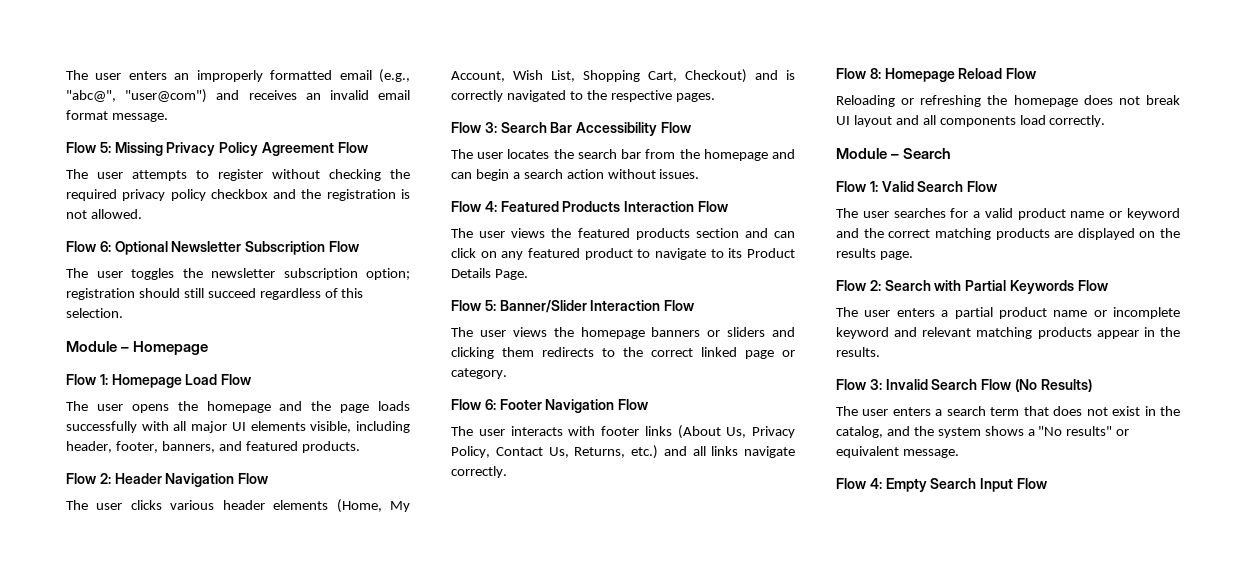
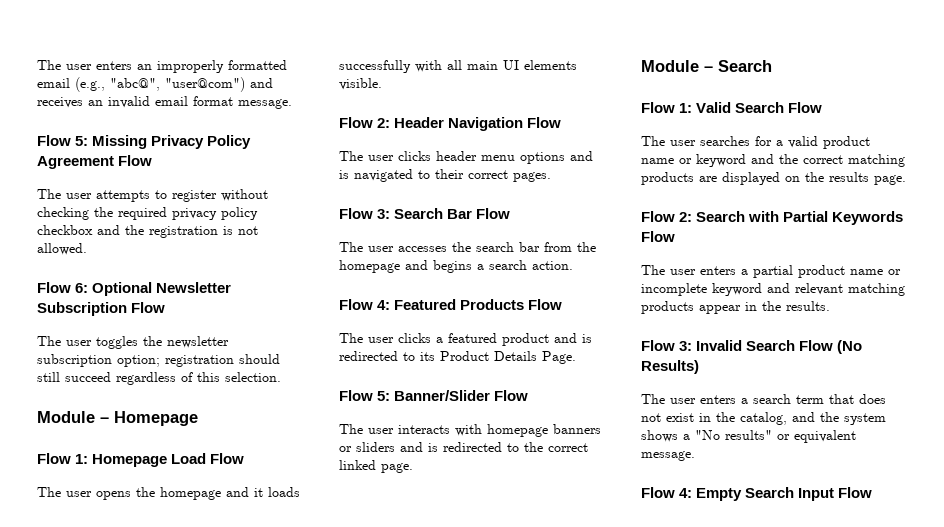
[311,401,370,413] the page -> [254,488,263,497] it
[191,421,228,433] major -> [467,61,498,70] main
[310,421,411,433] [66,441,360,453] visible, including header, footer, banners, and featured products. -> [339,78,382,90] visible.
[170,499,411,513] [451,69,795,83] [451,90,503,102] various header elements (Home, My Account, Wish List, Shopping Cart, Checkout) and is correctly -> [436,151,593,164] [339,170,349,179] header menu options and is
[586,90,672,102] the respective -> [435,169,508,179] their correct
[576,122,692,136] [451,149,550,159] Accessibility Flow // The user locates -> [476,208,511,219] [339,242,447,252] Flow // The user accesses
[451,169,700,181] can begin a search action without issues. -> [433,260,573,273] begins a search action.
[624,201,729,212] [451,228,795,240] [451,248,706,260] Interaction Flow // The user views the featured products section and can click on any featured product to navigate -> [528,299,563,310] [339,333,592,346] [339,351,398,361] Flow // The user clicks a featured product and is redirected
[590,300,696,311] [451,327,795,339] [451,347,795,359] [451,368,507,379] [451,399,615,413] Interaction Flow // The user views the homepage banners or sliders and clicking them redirects to the correct linked page or category. // Flow 6: Footer Navigation -> (491, 395) none
[601,425,795,439] [451,445,795,459] [451,466,507,478] [836,68,1038,82] [836,95,1180,107] [836,115,1106,127] footer links (About Us, Privacy Policy, Contact Us, Returns, etc.) and all links navigate correctly. // Flow 8: Homepage Reload Flow // Reloading or refreshing the homepage does not break UI layout and all components load correctly. -> [487,424,601,437] [339,442,588,452] [339,460,413,473] homepage banners or sliders and is redirected to the correct linked page.

